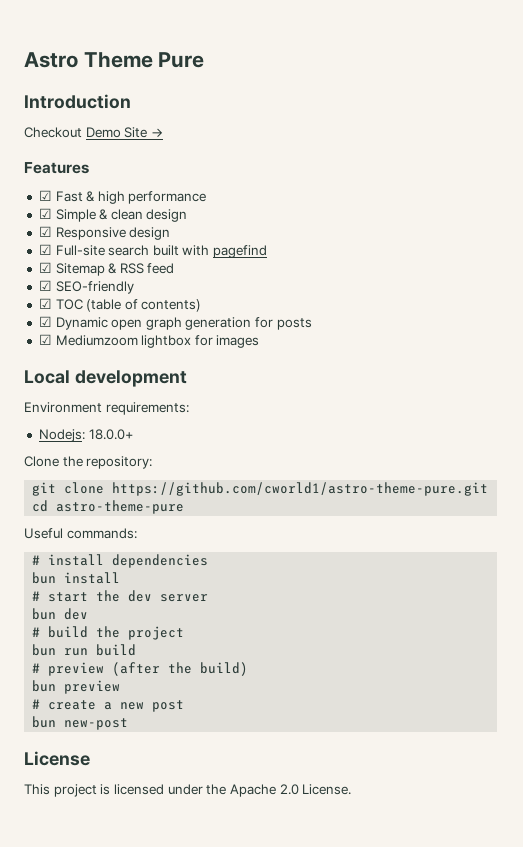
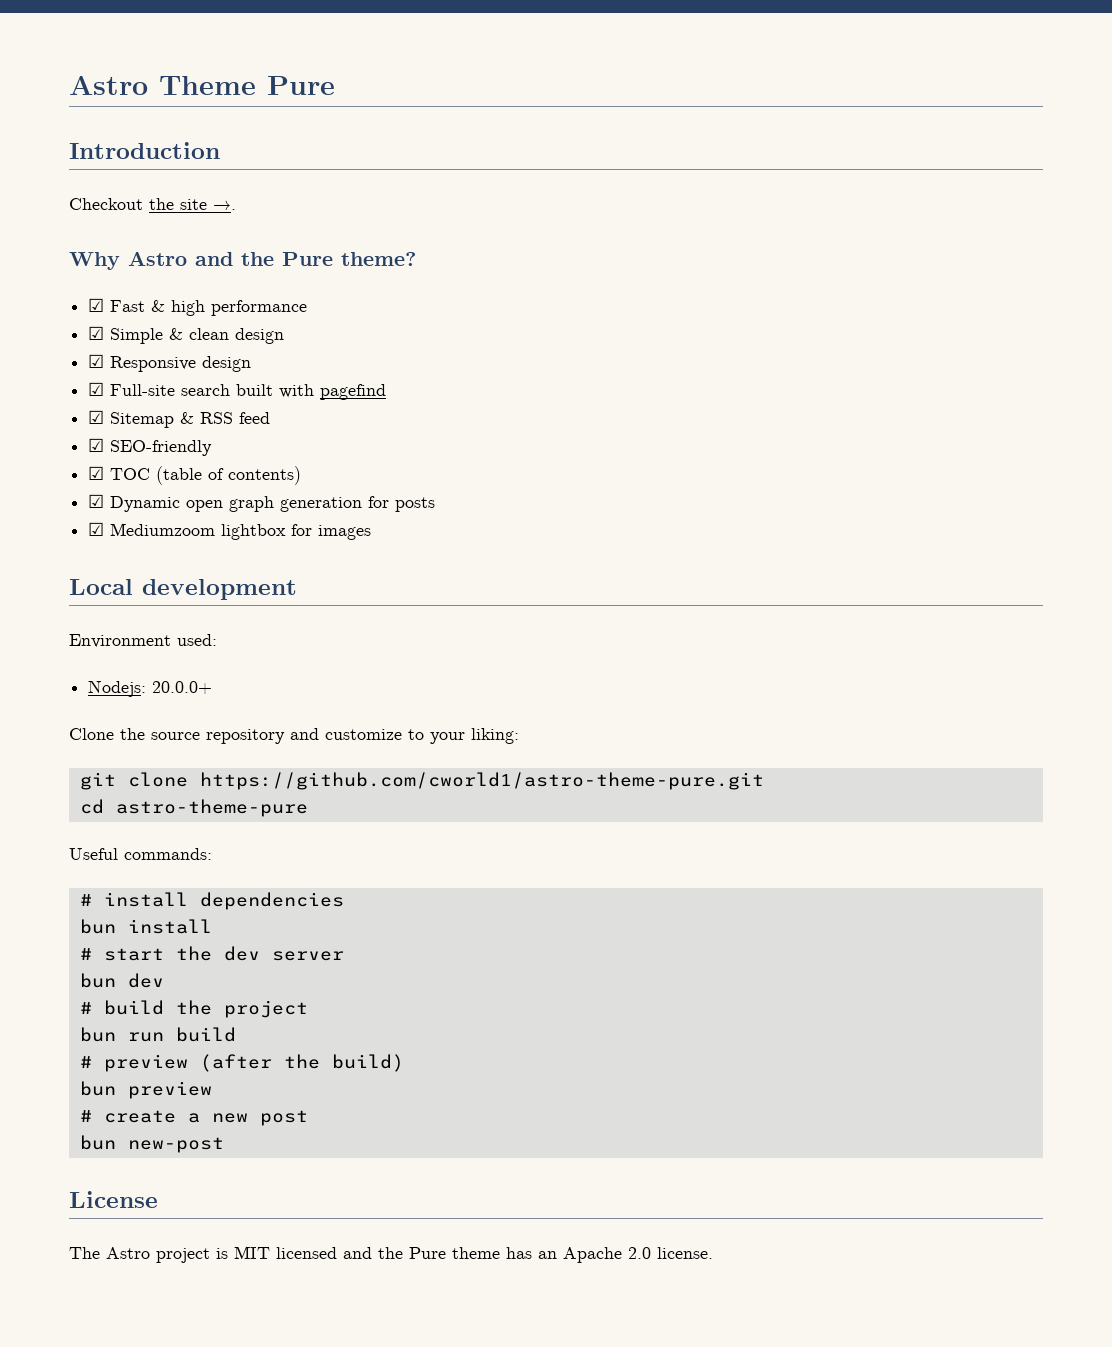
[85,127,163,138] [24,162,89,174] Demo Site → // Features -> [149,198,236,210] [69,251,416,270] the site →. // Why Astro and the Pure theme?
[105,402,189,415] requirements: -> [177,634,217,646] used:
[88,429,133,440] 18.0.0+ -> [152,681,213,694] 20.0.0+
[86,456,153,469] repository: -> [151,728,519,744] source repository and customize to your liking:
[24,784,227,797] This project is licensed under the -> [69,1246,557,1263] The Astro project is MIT licensed and the Pure theme has an
[302,784,352,795] License. -> [657,1247,713,1259] license.

